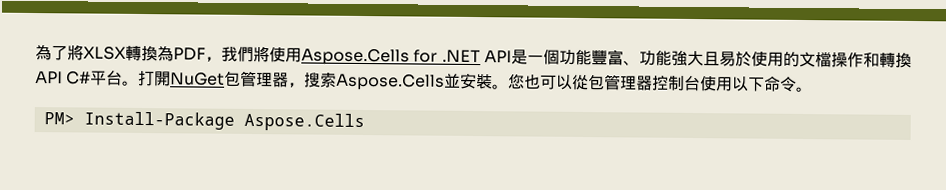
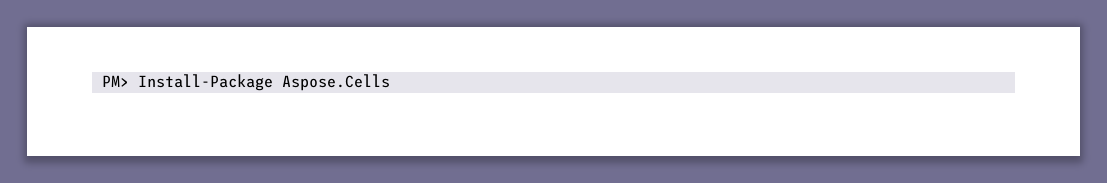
[35,44,912,68] [35,70,814,93] 為了將XLSX轉換為PDF，我們將使用Aspose.Cells for .NET API是一個功能豐富、功能強大且易於使用的文檔操作和轉換API C#平台。打開NuGet包管理器，搜索Aspose.Cells並安裝。您也可以從包管理器控制台使用以下命令。 // -> (101, 81) none

